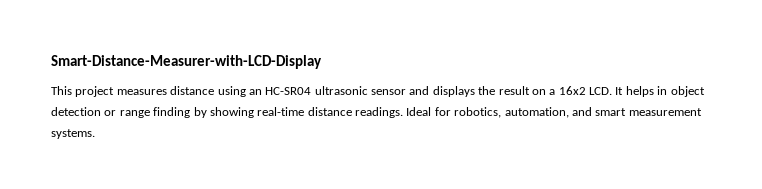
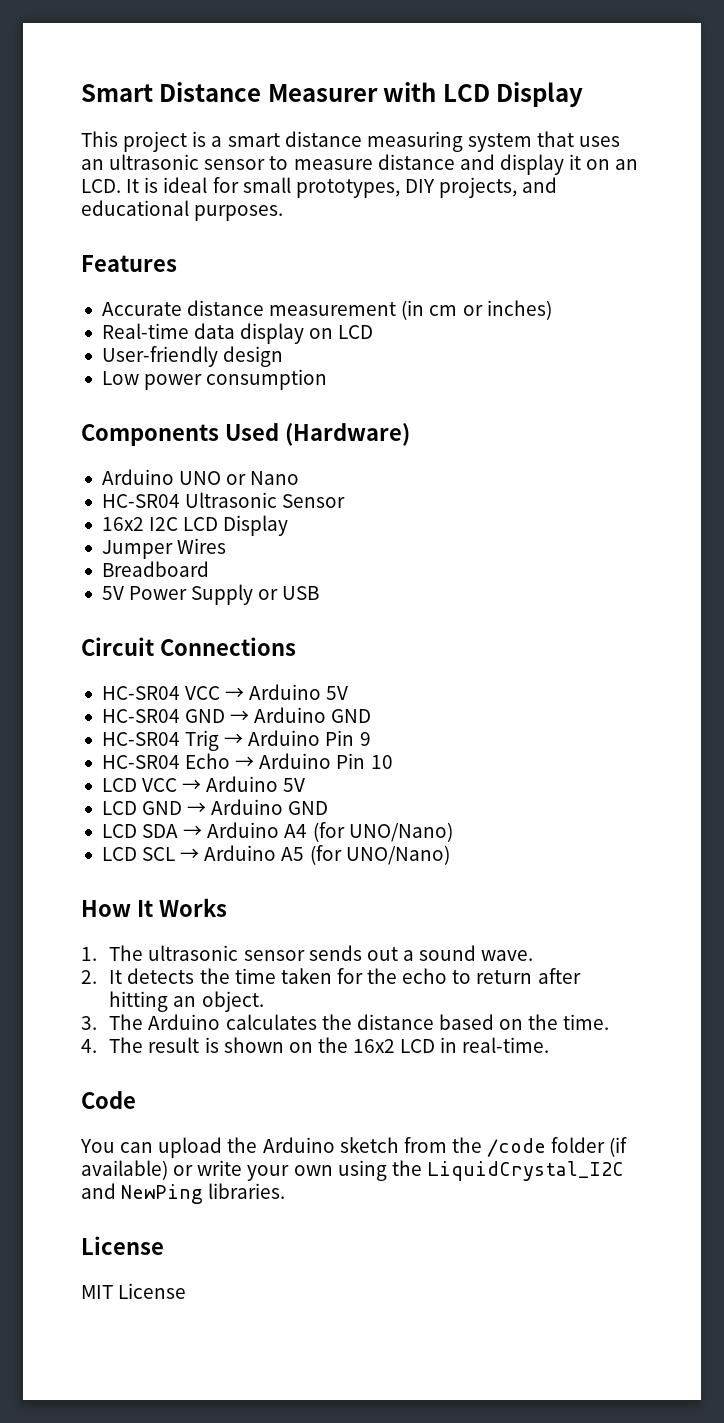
[51,55,322,69] [51,86,705,97] [51,107,702,118] [51,129,95,139] Smart-Distance-Measurer-with-LCD-Display // This project measures distance using an HC-SR04 ultrasonic sensor and displays the result on a 16x2 LCD. It helps in object detection or range finding by showing real-time distance readings. Ideal for robotics, automation, and smart measurement systems. -> [81,82,584,107] [81,131,621,152] [81,154,639,175] [81,177,558,198] [81,200,284,221] [81,255,177,272] [101,300,552,320] [101,323,374,344] [101,346,284,367] [101,369,328,390] [81,423,410,446] [101,469,300,485] [101,492,346,508] [101,515,289,536] [101,538,227,559] [101,561,209,577] [101,584,320,605] [81,637,296,656] [101,684,349,700] [101,707,372,723] [101,730,371,751] [101,753,393,769] [101,776,306,792] [101,799,329,815] [101,822,453,842] [101,845,450,865] [81,898,227,917] [81,945,534,961] [81,968,581,984] [109,991,264,1012] [81,1014,610,1030] [81,1037,550,1053] [81,1091,136,1109] [80,1137,628,1158] [81,1160,624,1181] [81,1183,286,1204] [81,1236,164,1255] [81,1283,187,1299] Smart Distance Measurer with LCD Display // This project is a smart distance measuring system that uses an ultrasonic sensor to measure distance and display it on an LCD. It is ideal for small prototypes, DIY projects, and educational purposes. // Features // Accurate distance measurement (in cm or inches) // Real-time data display on LCD // User-friendly design // Low power consumption // Components Used (Hardware) // Arduino UNO or Nano // HC-SR04 Ultrasonic Sensor // 16x2 I2C LCD Display // Jumper Wires // Breadboard // 5V Power Supply or USB // Circuit Connections // HC-SR04 VCC → Arduino 5V // HC-SR04 GND → Arduino GND // HC-SR04 Trig → Arduino Pin 9 // HC-SR04 Echo → Arduino Pin 10 // LCD VCC → Arduino 5V // LCD GND → Arduino GND // LCD SDA → Arduino A4 (for UNO/Nano) // LCD SCL → Arduino A5 (for UNO/Nano) // How It Works // 1. The ultrasonic sensor sends out a sound wave. // 2. It detects the time taken for the echo to return after hitting an object. // 3. The Arduino calculates the distance based on the time. // 4. The result is shown on the 16x2 LCD in real-time. // Code // You can upload the Arduino sketch from the /code folder (if available) or write your own using the LiquidCrystal_I2C and NewPing libraries. // License // MIT License

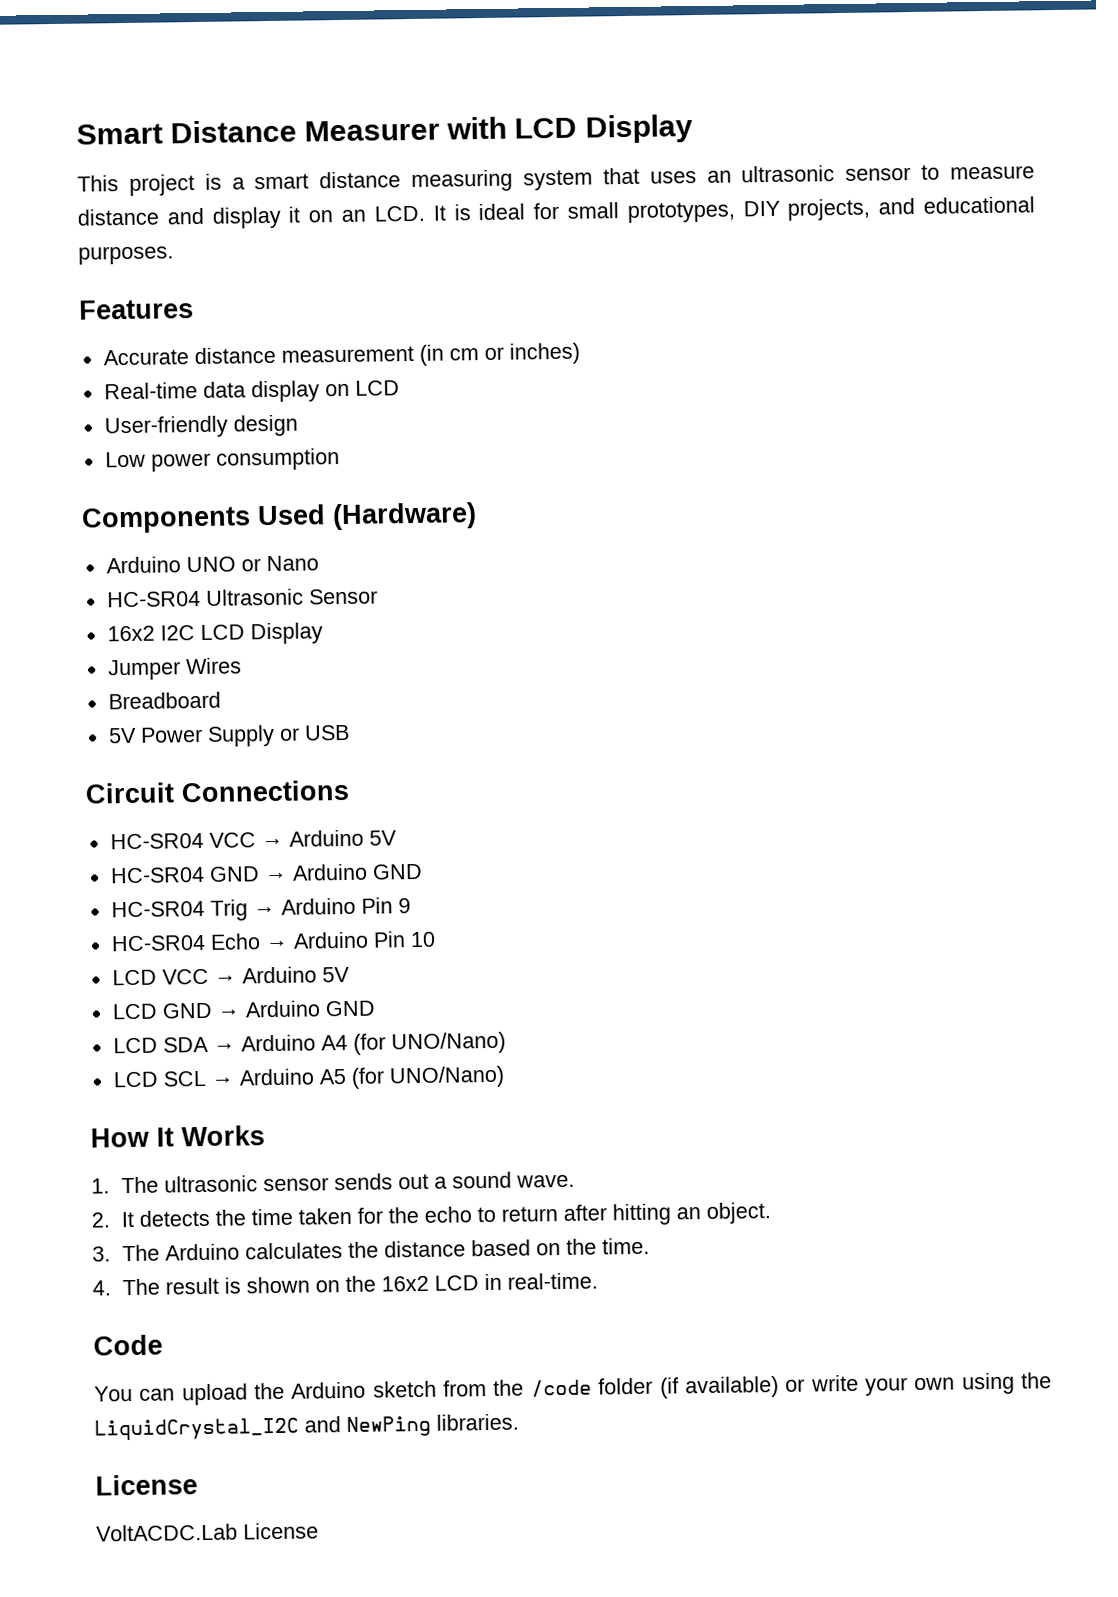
[81,1285,113,1299] MIT -> [96,1523,238,1542] VoltACDC.Lab

